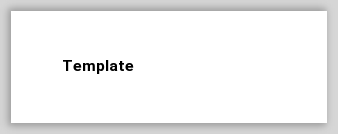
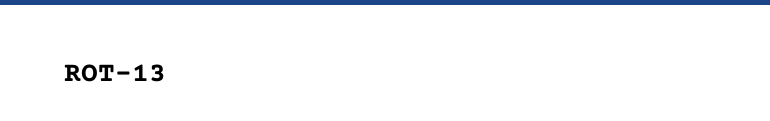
[62,60,134,74] Template -> [64,64,166,82] ROT-13

